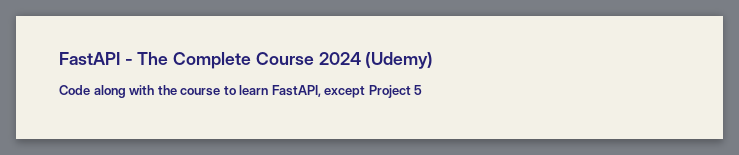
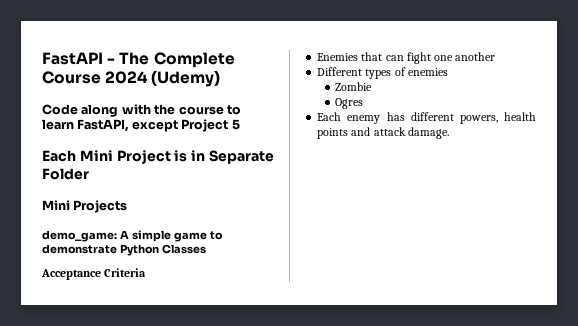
(423, 90) none -> [42,150,274,164] [42,168,89,180] [42,200,128,213] [42,230,223,242] [42,244,206,256] [41,268,147,280] [317,52,496,64] [317,67,448,79] [335,82,373,91] [335,98,364,109] [317,112,536,124] [317,127,449,139] // Each Mini Project is in Separate Folder // Mini Projects // demo_game: A simple game to demonstrate Python Classes // Acceptance Criteria // Enemies that can fight one another // Different types of enemies // Zombie // Ogres // Each enemy has different powers, health points and attack damage.

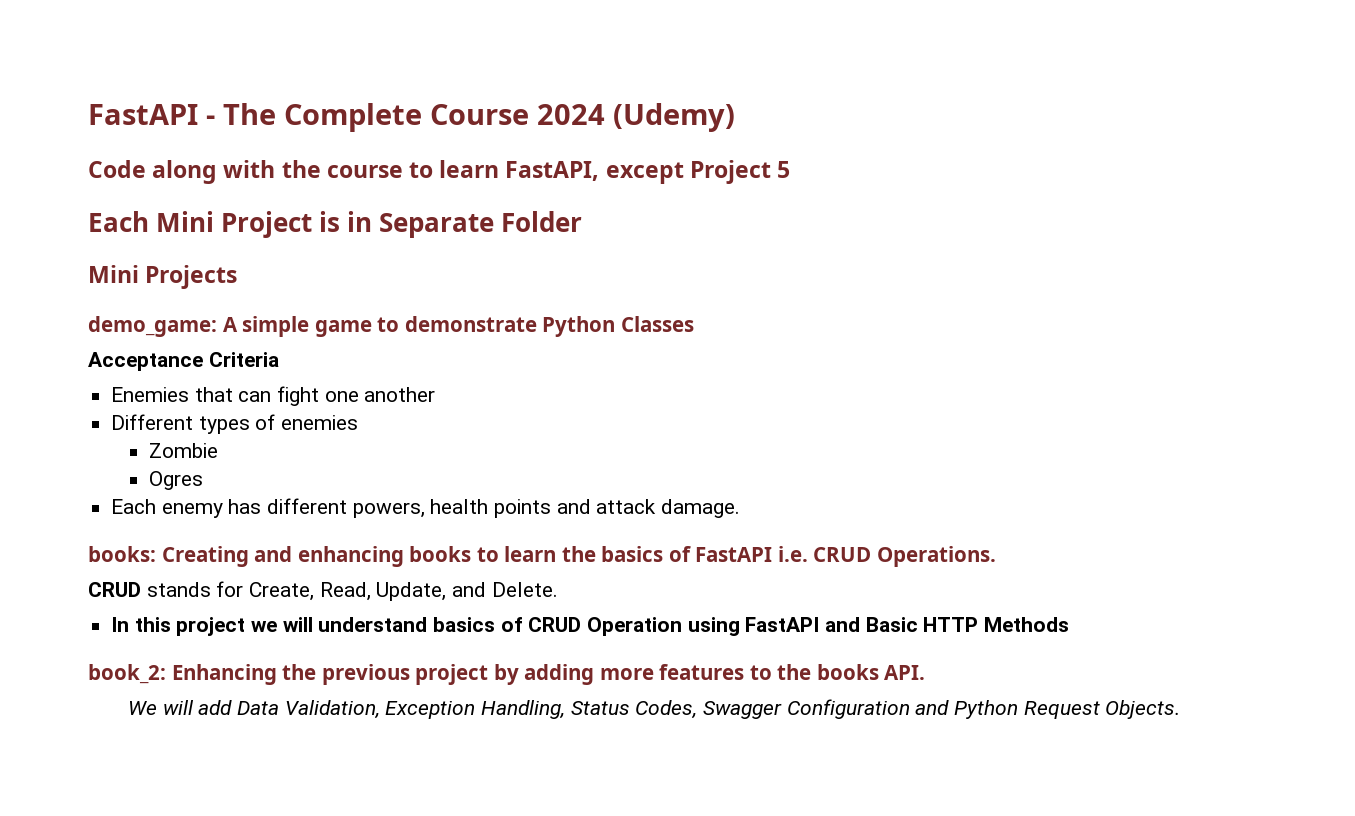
(449, 133) none -> [88,546,996,567] [88,581,558,601] [111,617,1070,636] [88,664,926,685] [127,699,1181,719] // books: Creating and enhancing books to learn the basics of FastAPI i.e. CRUD Operations. // CRUD stands for Create, Read, Update, and Delete. // In this project we will understand basics of CRUD Operation using FastAPI and Basic HTTP Methods // book_2: Enhancing the previous project by adding more features to the books API. // We will add Data Validation, Exception Handling, Status Codes, Swagger Configuration and Python Request Objects.

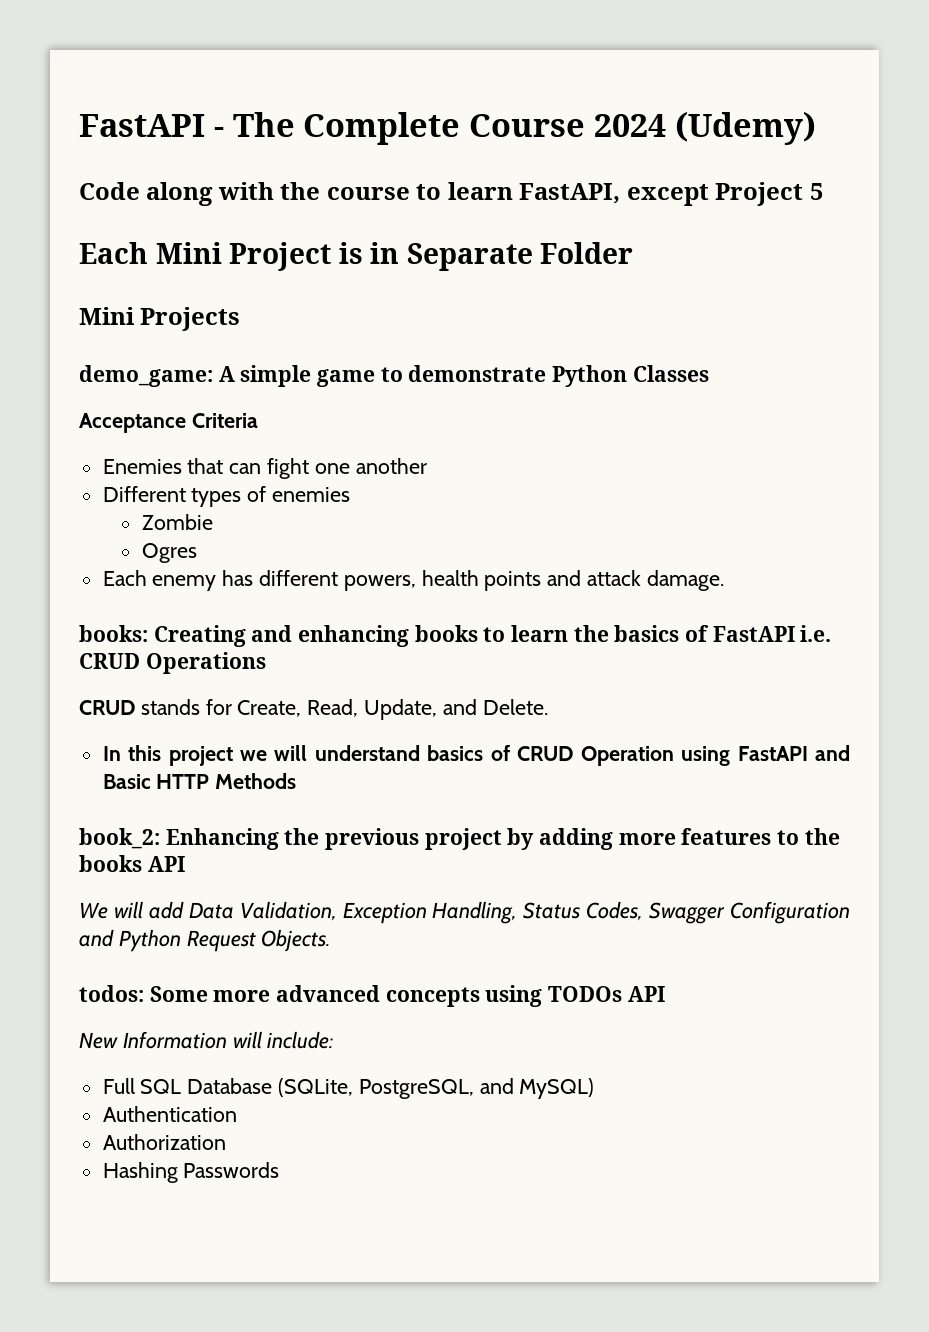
[876,546,996,567] Operations. -> [145,652,266,674] Operations
[884,665,926,680] API. -> [147,856,185,872] API
(1181, 709) none -> [79,985,665,1007] [79,1031,334,1049] [102,1078,595,1099] [102,1106,237,1122] [102,1134,226,1150] [102,1162,280,1183] // todos: Some more advanced concepts using TODOs API // New Information will include: // Full SQL Database (SQLite, PostgreSQL, and MySQL) // Authentication // Authorization // Hashing Passwords

